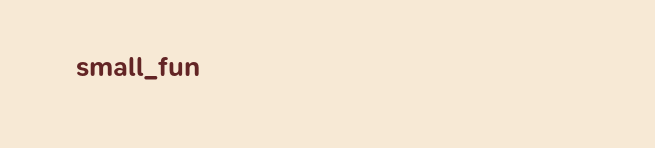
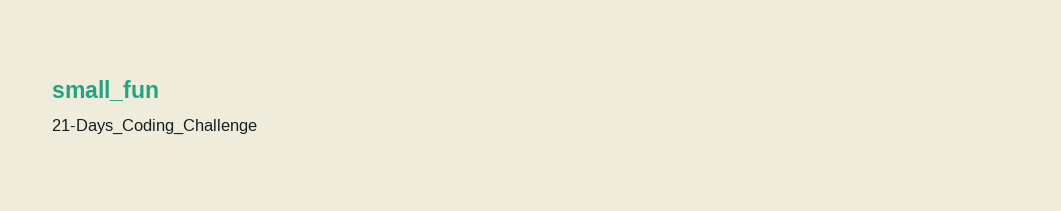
(200, 68) none -> [52,119,257,135] // 21-Days_Coding_Challenge

